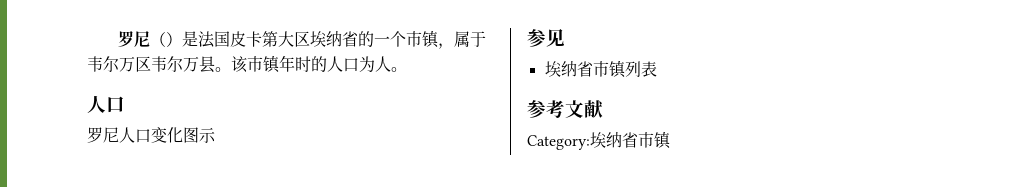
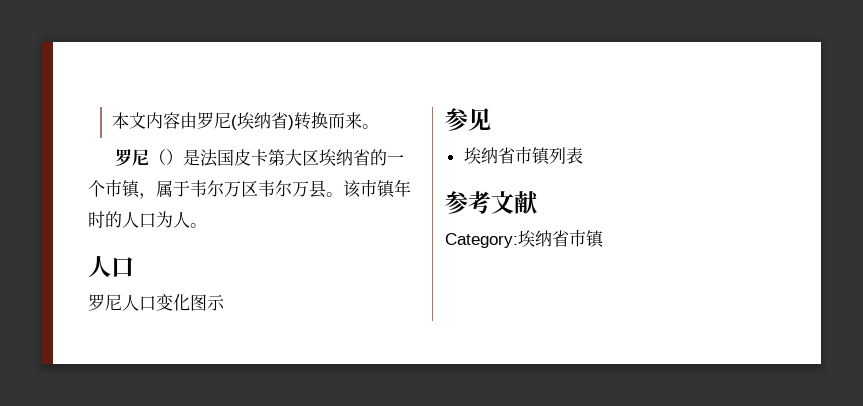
(117, 39) none -> [111,112,379,130] 本文内容由罗尼(埃纳省)转换而来。 //

